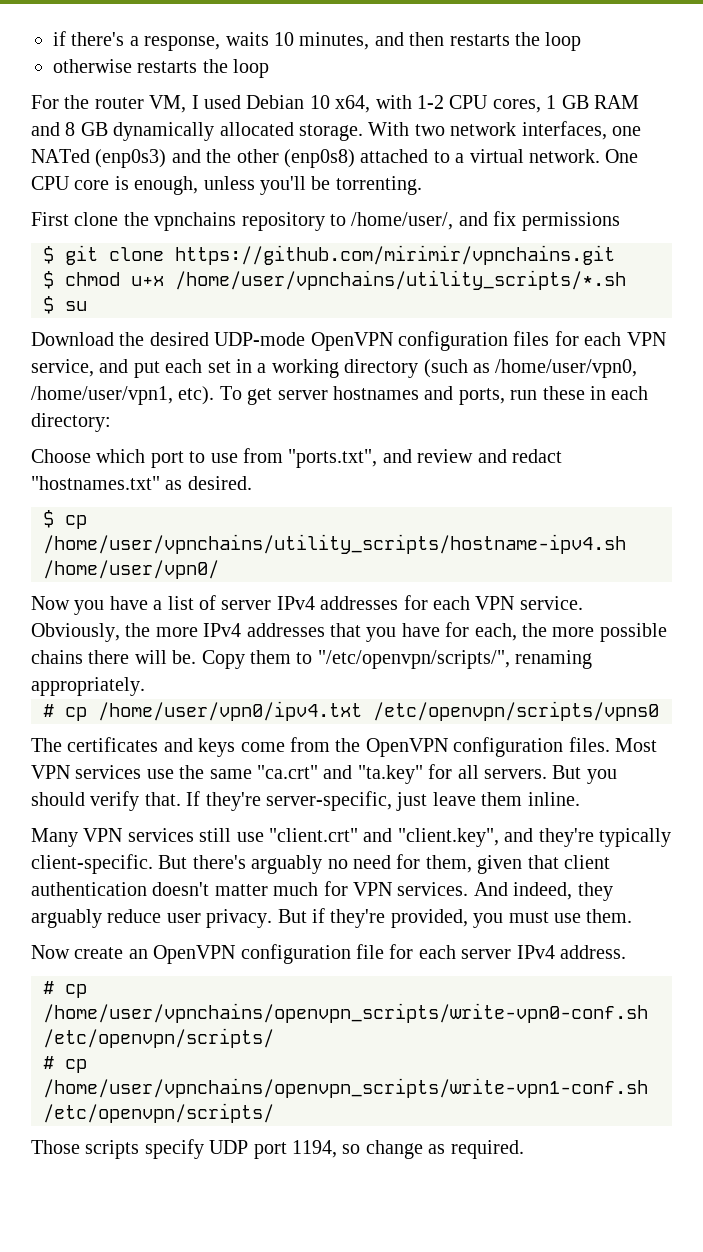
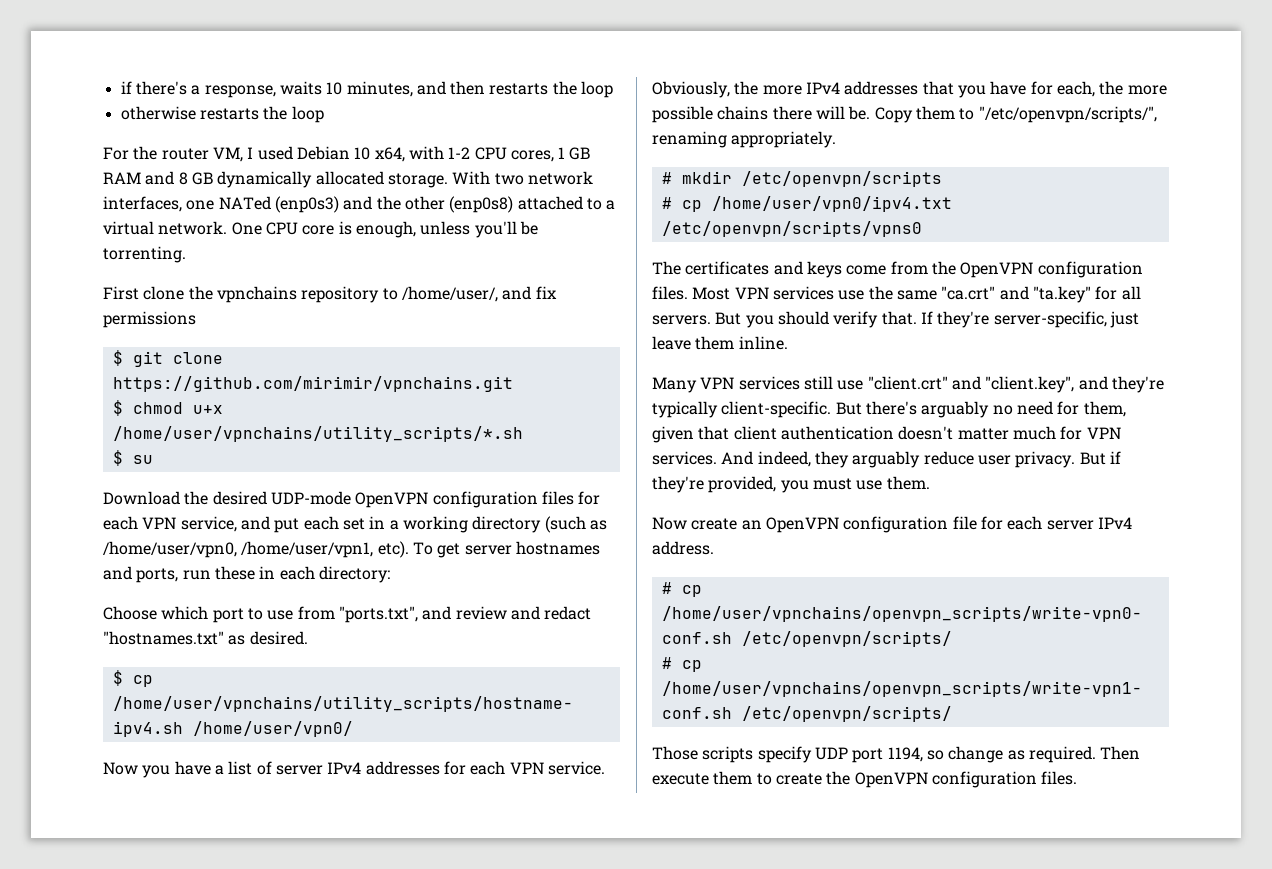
(145, 686) none -> [661,171,942,187] // # mkdir /etc/openvpn/scripts
(524, 1149) none -> [1100,746,1141,760] [652,771,1078,788] Then execute them to create the OpenVPN configuration files.

